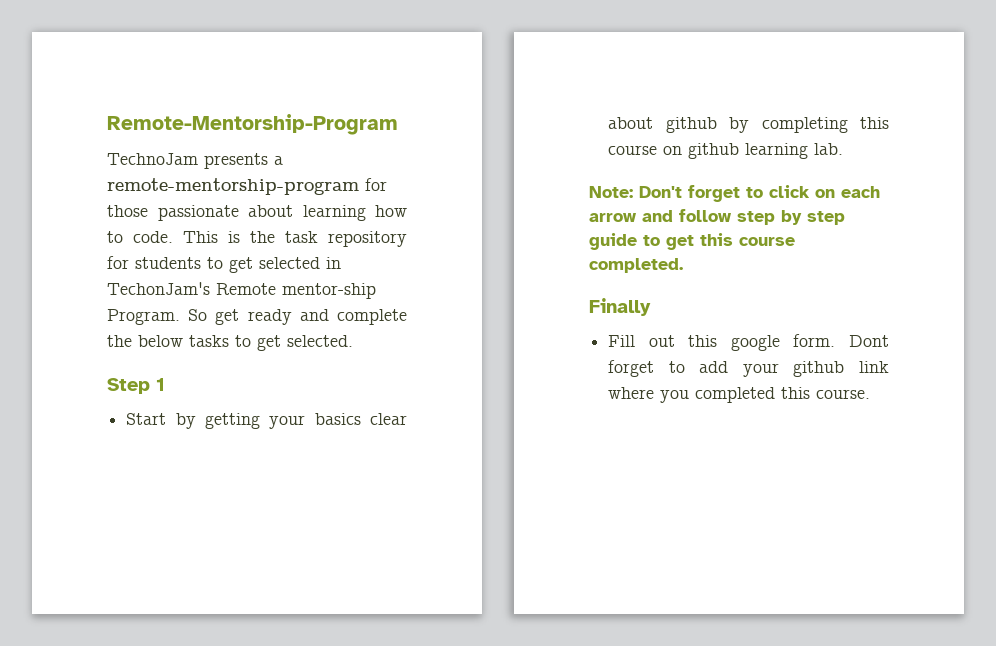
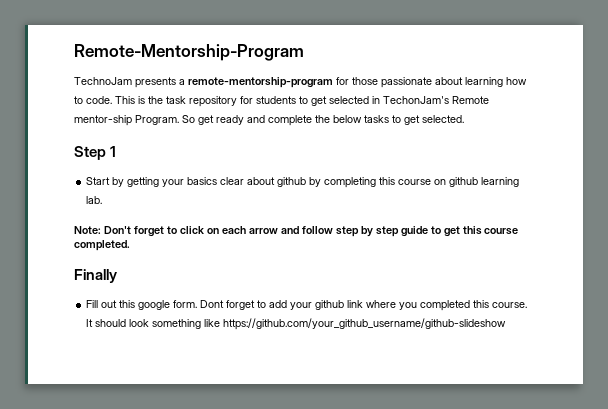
(871, 394) none -> [86,318,507,330] It should look something like https://github.com/your_github_username/github-slideshow

